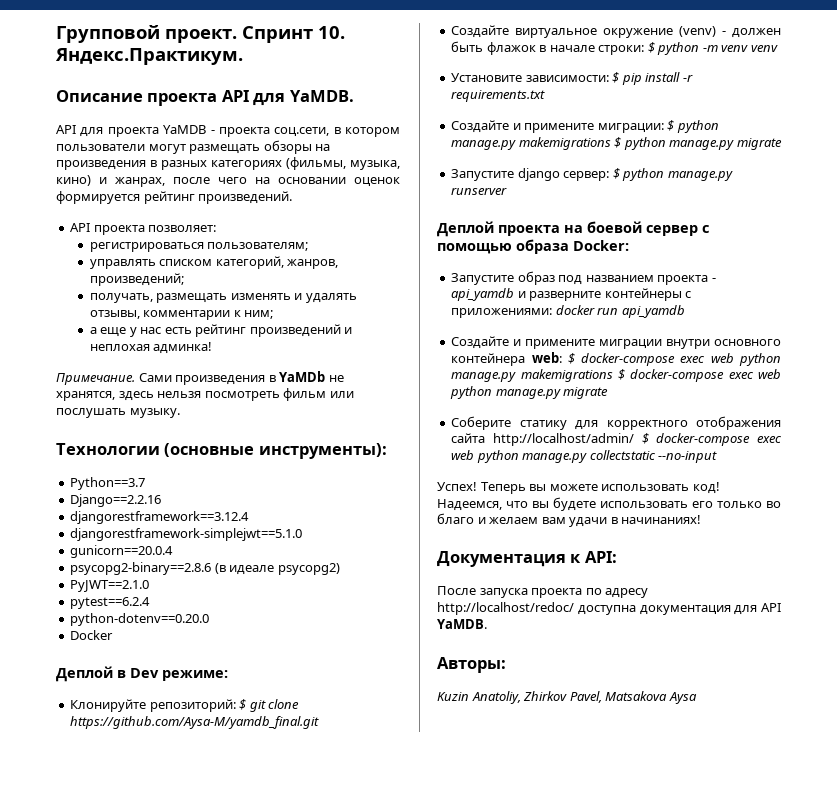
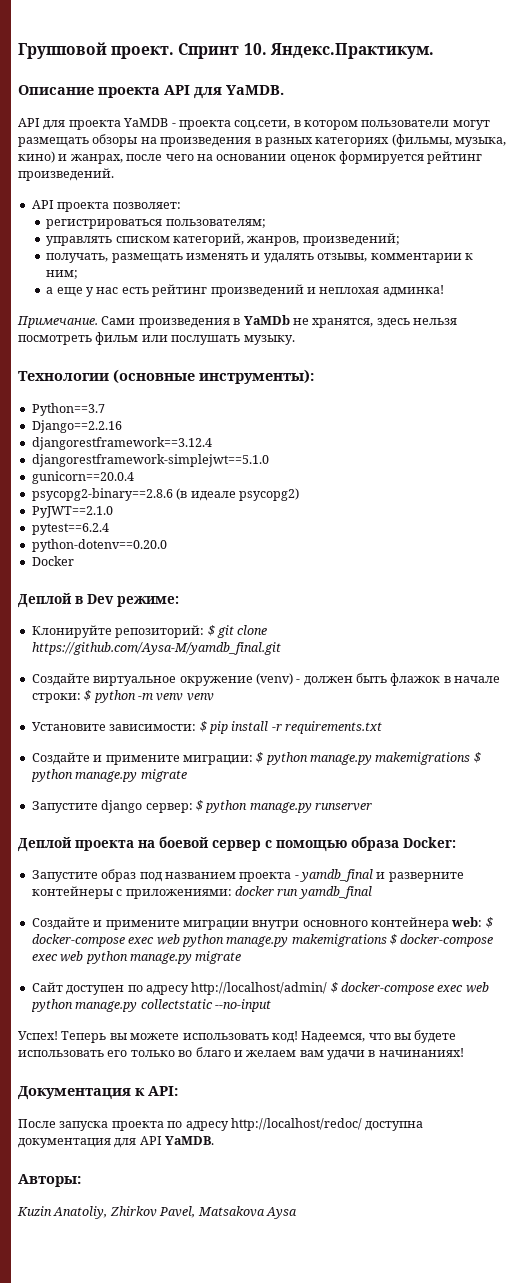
[451,288,515,301] api_yamdb -> [299,869,373,882] yamdb_final
[621,305,685,318] api_yamdb -> [297,886,372,899] yamdb_final
[451,416,781,430] [451,433,486,443] Соберите статику для корректного отображения сайта -> [31,982,189,995] Сайт доступен по адресу

